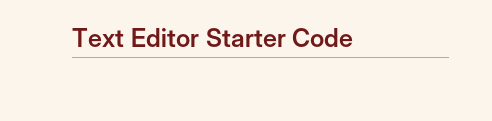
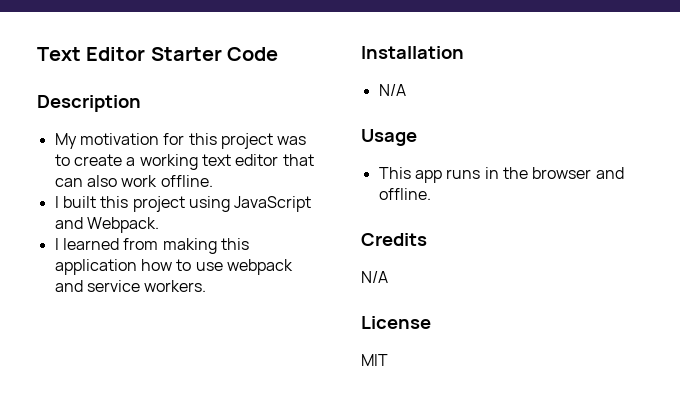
(354, 37) none -> [37,95,141,112] [54,133,307,149] [54,154,314,170] [54,175,213,187] [54,196,312,212] [54,217,159,233] [54,238,249,254] [54,259,293,275] [54,280,207,292] [361,46,464,59] [378,84,406,96] [361,129,417,146] [378,167,624,183] [378,188,431,200] [361,233,427,246] [361,271,388,283] [361,316,431,329] [361,354,388,366] // Description // My motivation for this project was to create a working text editor that can also work offline. // I built this project using JavaScript and Webpack. // I learned from making this application how to use webpack and service workers. // Installation // N/A // Usage // This app runs in the browser and offline. // Credits // N/A // License // MIT

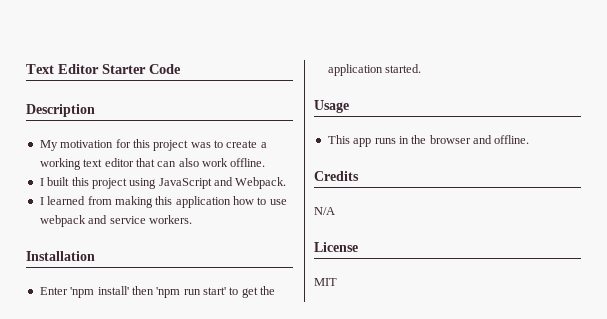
[378,84,406,96] N/A -> [39,286,276,298] [327,64,422,76] Enter 'npm install' then 'npm run start' to get the application started.

